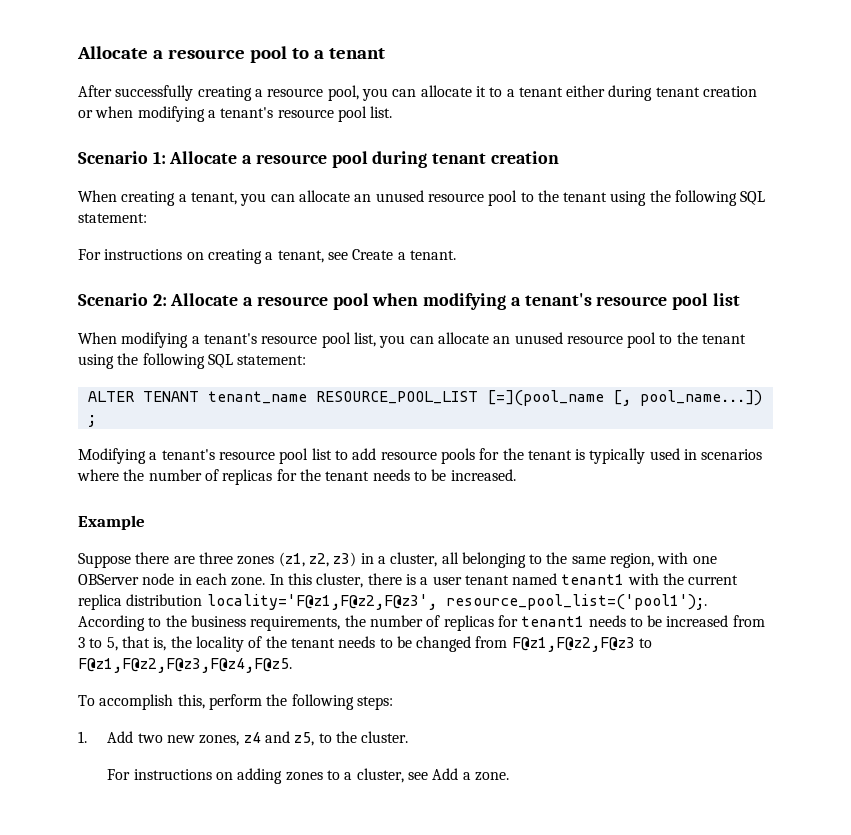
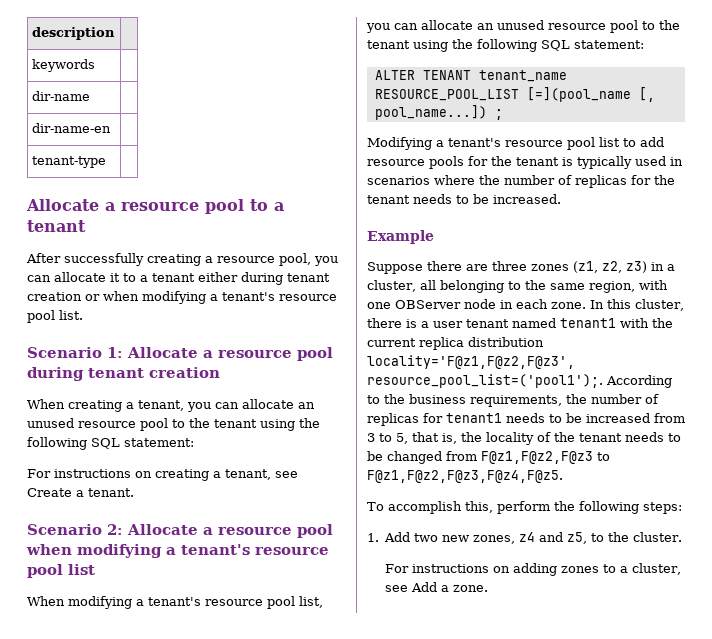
(77, 52) none -> [32,27,116,40] [32,59,96,72] [32,91,91,101] [32,123,112,133] [32,156,107,168] description | // keywords | // dir-name | // dir-name-en | // tenant-type | //

